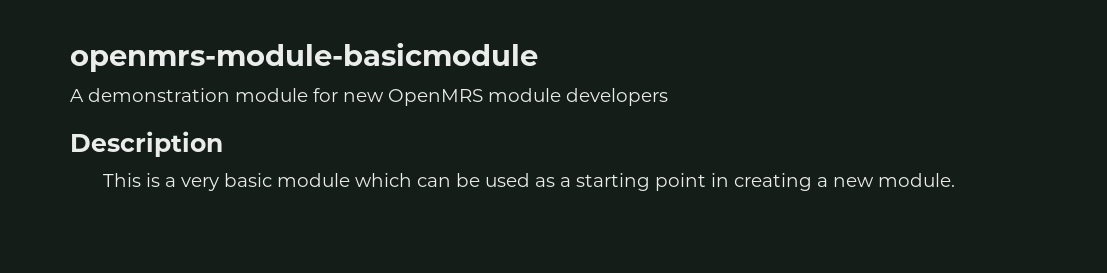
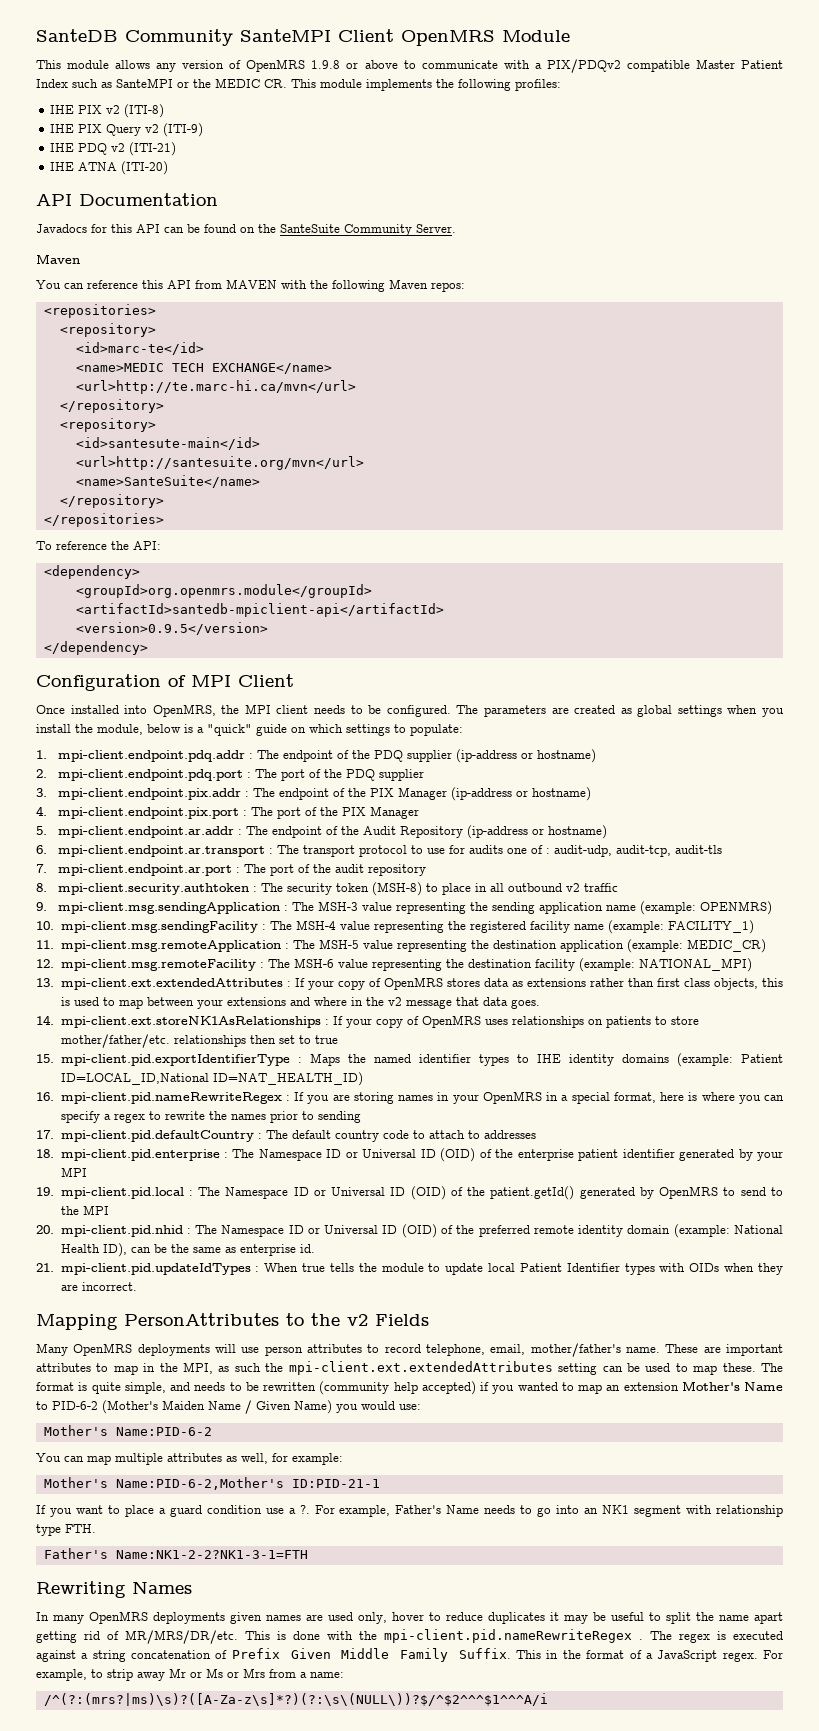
[70,42,538,72] [70,88,668,106] [70,131,223,157] [103,173,956,191] openmrs-module-basicmodule // A demonstration module for new OpenMRS module developers // Description // This is a very basic module which can be used as a starting point in creating a new module. -> [36,29,570,46] [36,59,783,73] [36,78,561,91] [50,104,165,118] [50,123,204,137] [50,142,177,156] [50,161,169,175] [36,193,218,206] [36,224,456,236] [36,254,80,264] [36,279,465,292] [43,304,156,318] [59,323,156,337] [75,342,204,355] [75,363,332,374] [75,380,356,394] [59,399,164,413] [59,418,156,432] [75,437,260,450] [75,456,364,470] [75,475,260,488] [59,494,164,508] [43,513,164,527] [36,541,161,550] [43,565,140,579] [75,584,372,598] [75,603,444,617] [75,622,268,635] [43,641,148,655] [36,674,294,691] [36,704,784,717] [36,724,463,736] [36,749,597,763] [36,769,425,781] [36,787,592,801] [36,806,420,819] [36,825,608,839] [36,845,723,857] [36,864,427,876] [36,882,619,896] [36,901,773,915] [36,920,754,934] [36,939,766,953] [36,958,752,972] [36,977,783,990] [60,997,540,1009] [36,1015,699,1028] [60,1034,338,1048] [36,1053,783,1067] [60,1072,363,1086] [36,1091,784,1104] [60,1111,361,1123] [36,1130,536,1142] [36,1148,783,1162] [60,1167,87,1177] [36,1186,783,1200] [60,1205,109,1215] [36,1224,783,1238] [60,1243,315,1257] [36,1263,783,1275] [60,1282,137,1291] [36,1313,429,1330] [36,1343,784,1357] [36,1361,783,1375] [36,1381,783,1395] [36,1400,421,1414] [43,1425,212,1436] [36,1453,343,1465] [43,1477,380,1490] [36,1505,783,1517] [36,1524,96,1536] [43,1548,308,1559] [36,1581,192,1598] [36,1611,783,1624] [36,1629,783,1644] [36,1648,784,1662] [36,1668,344,1681] [43,1693,548,1706] SanteDB Community SanteMPI Client OpenMRS Module // This module allows any version of OpenMRS 1.9.8 or above to communicate with a PIX/PDQv2 compatible Master Patient Index such as SanteMPI or the MEDIC CR. This module implements the following profiles: // IHE PIX v2 (ITI-8) // IHE PIX Query v2 (ITI-9) // IHE PDQ v2 (ITI-21) // IHE ATNA (ITI-20) // API Documentation // Javadocs for this API can be found on the SanteSuite Community Server. // Maven // You can reference this API from MAVEN with the following Maven repos: // <repositories> // <repository> // <id>marc-te</id> // <name>MEDIC TECH EXCHANGE</name> // <url>http://te.marc-hi.ca/mvn</url> // </repository> // <repository> // <id>santesute-main</id> // <url>http://santesuite.org/mvn</url> // <name>SanteSuite</name> // </repository> // </repositories> // To reference the API: // <dependency> // <groupId>org.openmrs.module</groupId> // <artifactId>santedb-mpiclient-api</artifactId> // <version>0.9.5</version> // </dependency> // Configuration of MPI Client // Once installed into OpenMRS, the MPI client needs to be configured. The parameters are created as global settings when you install the module, below is a "quick" guide on which settings to populate: // 1. mpi-client.endpoint.pdq.addr : The endpoint of the PDQ supplier (ip-address or hostname) // 2. mpi-client.endpoint.pdq.port : The port of the PDQ supplier // 3. mpi-client.endpoint.pix.addr : The endpoint of the PIX Manager (ip-address or hostname) // 4. mpi-client.endpoint.pix.port : The port of the PIX Manager // 5. mpi-client.endpoint.ar.addr : The endpoint of the Audit Repository (ip-address or hostname) // 6. mpi-client.endpoint.ar.transport : The transport protocol to use for audits one of : audit-udp, audit-tcp, audit-tls // 7. mpi-client.endpoint.ar.port : The port of the audit repository // 8. mpi-client.security.authtoken : The security token (MSH-8) to place in all outbound v2 traffic // 9. mpi-client.msg.sendingApplication : The MSH-3 value representing the sending application name (example: OPENMRS) // 10. mpi-client.msg.sendingFacility : The MSH-4 value representing the registered facility name (example: FACILITY_1) // 11. mpi-client.msg.remoteApplication : The MSH-5 value representing the destination application (example: MEDIC_CR) // 12. mpi-client.msg.remoteFacility : The MSH-6 value representing the destination facility (example: NATIONAL_MPI) // 13. mpi-client.ext.extendedAttributes : If your copy of OpenMRS stores data as extensions rather than first class objects, this is used to map between your extensions and where in the v2 message that data goes. // 14. mpi-client.ext.storeNK1AsRelationships : If your copy of OpenMRS uses relationships on patients to store mother/father/etc. relationships then set to true // 15. mpi-client.pid.exportIdentifierType : Maps the named identifier types to IHE identity domains (example: Patient ID=LOCAL_ID,National ID=NAT_HEALTH_ID) // 16. mpi-client.pid.nameRewriteRegex : If you are storing names in your OpenMRS in a special format, here is where you can specify a regex to rewrite the names prior to sending // 17. mpi-client.pid.defaultCountry : The default country code to attach to addresses // 18. mpi-client.pid.enterprise : The Namespace ID or Universal ID (OID) of the enterprise patient identifier generated by your MPI // 19. mpi-client.pid.local : The Namespace ID or Universal ID (OID) of the patient.getId() generated by OpenMRS to send to the MPI // 20. mpi-client.pid.nhid : The Namespace ID or Universal ID (OID) of the preferred remote identity domain (example: National Health ID), can be the same as enterprise id. // 21. mpi-client.pid.updateIdTypes : When true tells the module to update local Patient Identifier types with OIDs when they are incorrect. // Mapping PersonAttributes to the v2 Fields // Many OpenMRS deployments will use person attributes to record telephone, email, mother/father's name. These are important attributes to map in the MPI, as such the mpi-client.ext.extendedAttributes setting can be used to map these. The format is quite simple, and needs to be rewritten (community help accepted) if you wanted to map an extension Mother's Name to PID-6-2 (Mother's Maiden Name / Given Name) you would use: // Mother's Name:PID-6-2 // You can map multiple attributes as well, for example: // Mother's Name:PID-6-2,Mother's ID:PID-21-1 // If you want to place a guard condition use a ?. For example, Father's Name needs to go into an NK1 segment with relationship type FTH. // Father's Name:NK1-2-2?NK1-3-1=FTH // Rewriting Names // In many OpenMRS deployments given names are used only, hover to reduce duplicates it may be useful to split the name apart getting rid of MR/MRS/DR/etc. This is done with the mpi-client.pid.nameRewriteRegex . The regex is executed against a string concatenation of Prefix Given Middle Family Suffix. This in the format of a JavaScript regex. For example, to strip away Mr or Ms or Mrs from a name: // /^(?:(mrs?|ms)\s)?([A-Za-z\s]*?)(?:\s\(NULL\))?$/^$2^^^$1^^^A/i

